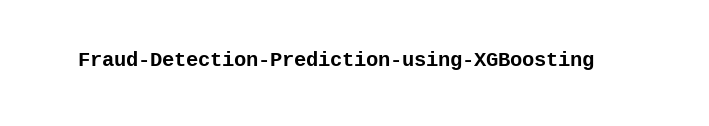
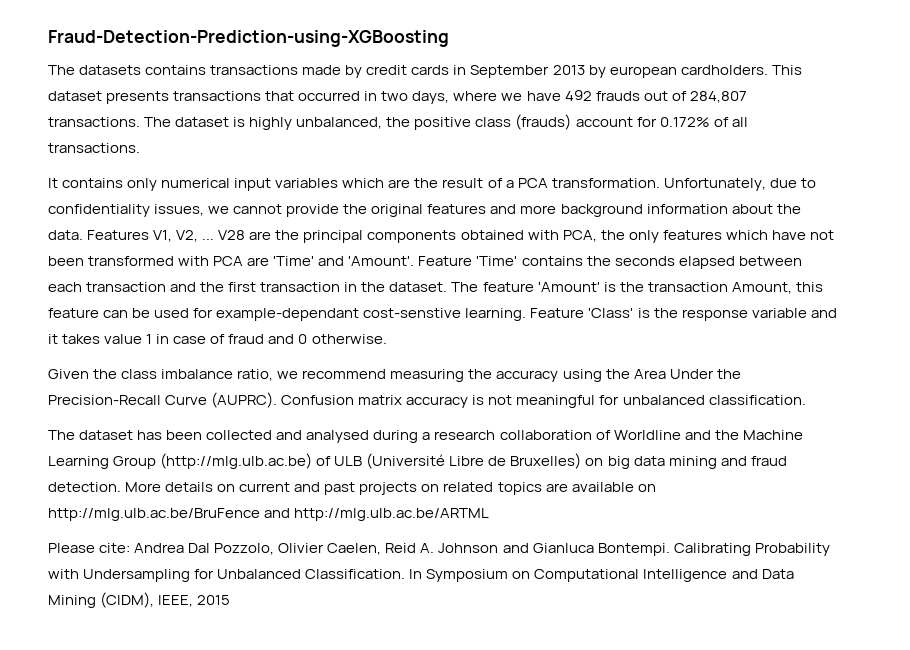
(594, 60) none -> [48,65,802,78] [48,90,747,104] [48,114,748,130] [48,143,140,153] [48,178,816,191] [48,204,801,217] [48,230,834,243] [48,256,802,269] [48,282,823,294] [48,308,837,321] [48,334,387,344] [48,369,741,382] [48,392,806,408] [48,430,803,443] [48,453,787,469] [48,482,656,495] [48,508,490,521] [48,543,830,556] [48,569,794,582] [48,592,231,608] // The datasets contains transactions made by credit cards in September 2013 by european cardholders. This dataset presents transactions that occurred in two days, where we have 492 frauds out of 284,807 transactions. The dataset is highly unbalanced, the positive class (frauds) account for 0.172% of all transactions. // It contains only numerical input variables which are the result of a PCA transformation. Unfortunately, due to confidentiality issues, we cannot provide the original features and more background information about the data. Features V1, V2, ... V28 are the principal components obtained with PCA, the only features which have not been transformed with PCA are 'Time' and 'Amount'. Feature 'Time' contains the seconds elapsed between each transaction and the first transaction in the dataset. The feature 'Amount' is the transaction Amount, this feature can be used for example-dependant cost-senstive learning. Feature 'Class' is the response variable and it takes value 1 in case of fraud and 0 otherwise. // Given the class imbalance ratio, we recommend measuring the accuracy using the Area Under the Precision-Recall Curve (AUPRC). Confusion matrix accuracy is not meaningful for unbalanced classification. // The dataset has been collected and analysed during a research collaboration of Worldline and the Machine Learning Group (http://mlg.ulb.ac.be) of ULB (Université Libre de Bruxelles) on big data mining and fraud detection. More details on current and past projects on related topics are available on http://mlg.ulb.ac.be/BruFence and http://mlg.ulb.ac.be/ARTML // Please cite: Andrea Dal Pozzolo, Olivier Caelen, Reid A. Johnson and Gianluca Bontempi. Calibrating Probability with Undersampling for Unbalanced Classification. In Symposium on Computational Intelligence and Data Mining (CIDM), IEEE, 2015

